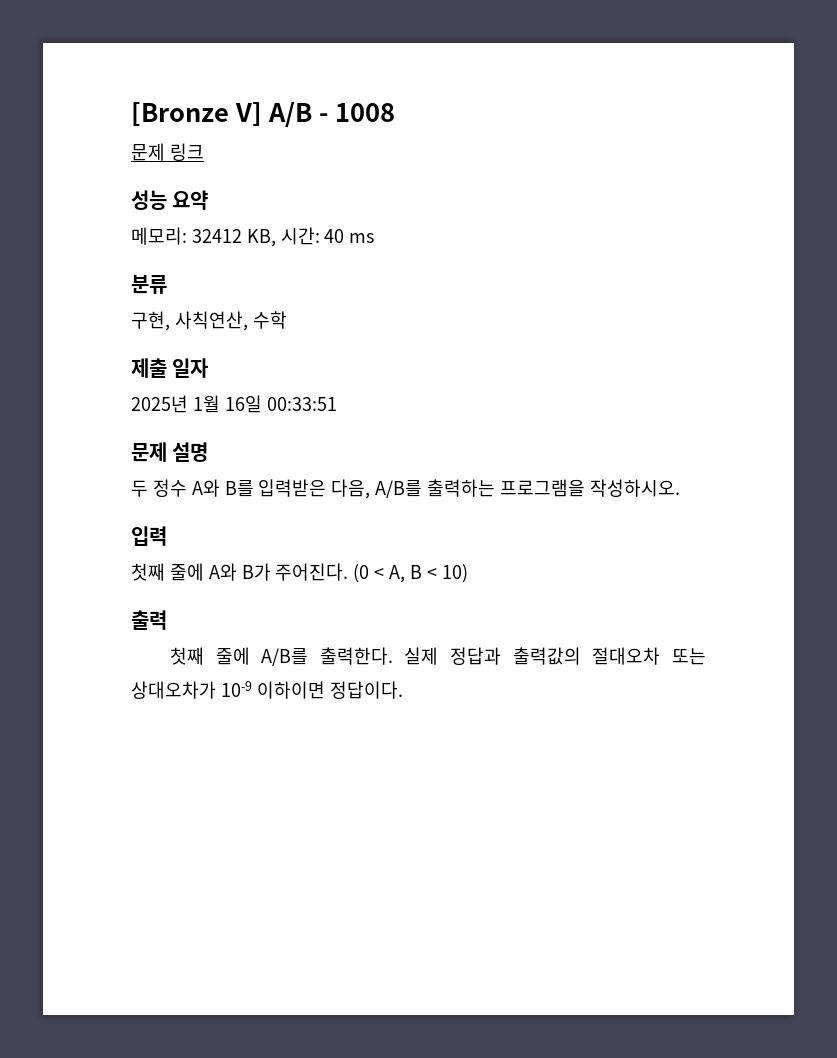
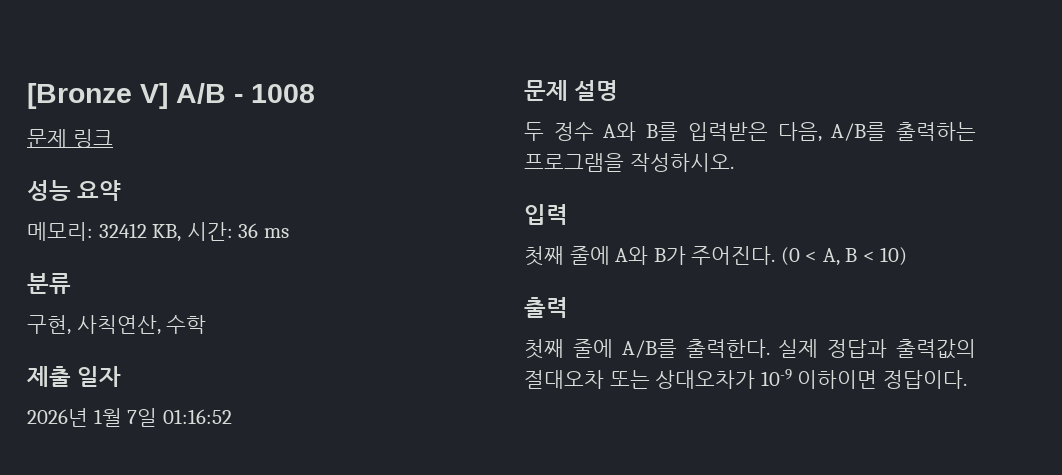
[324,229,345,243] 40 -> [238,223,259,238] 36
[131,395,337,413] 2025년 1월 16일 00:33:51 -> [27,408,232,427] 2026년 1월 7일 01:16:52

